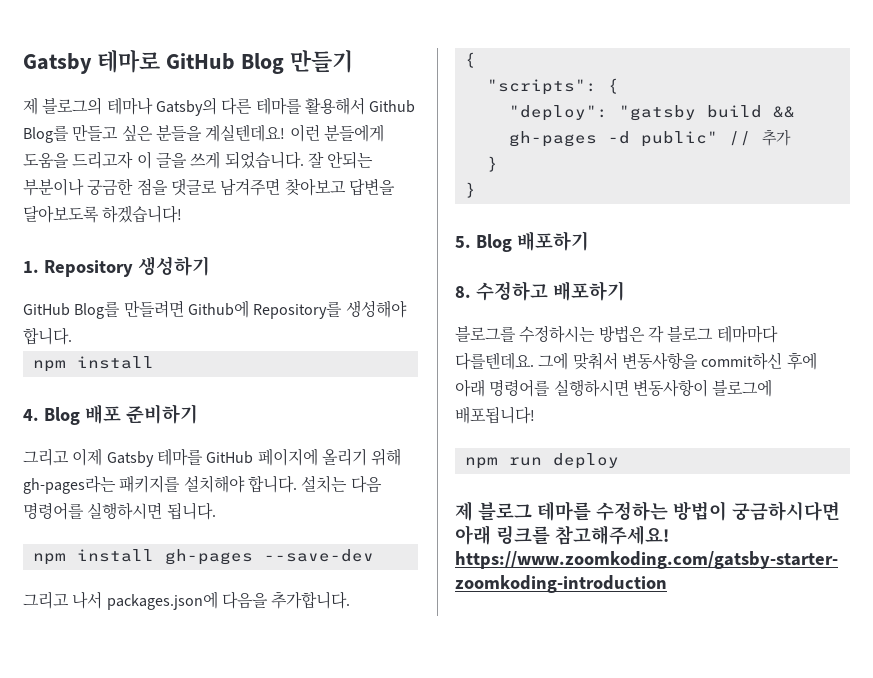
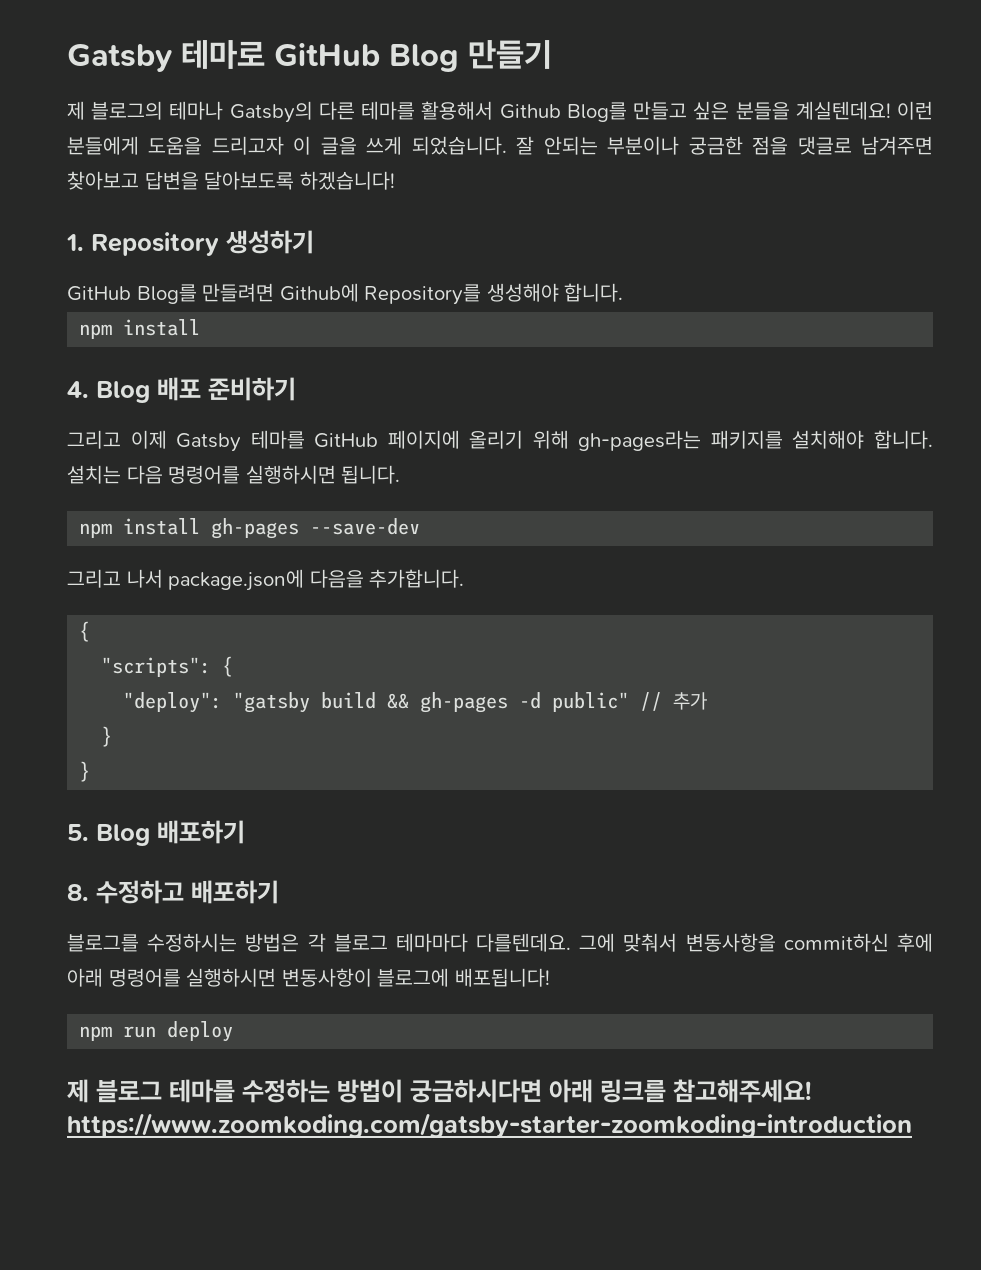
[106,591,218,610] packages.json에 -> [168,569,305,591] package.json에

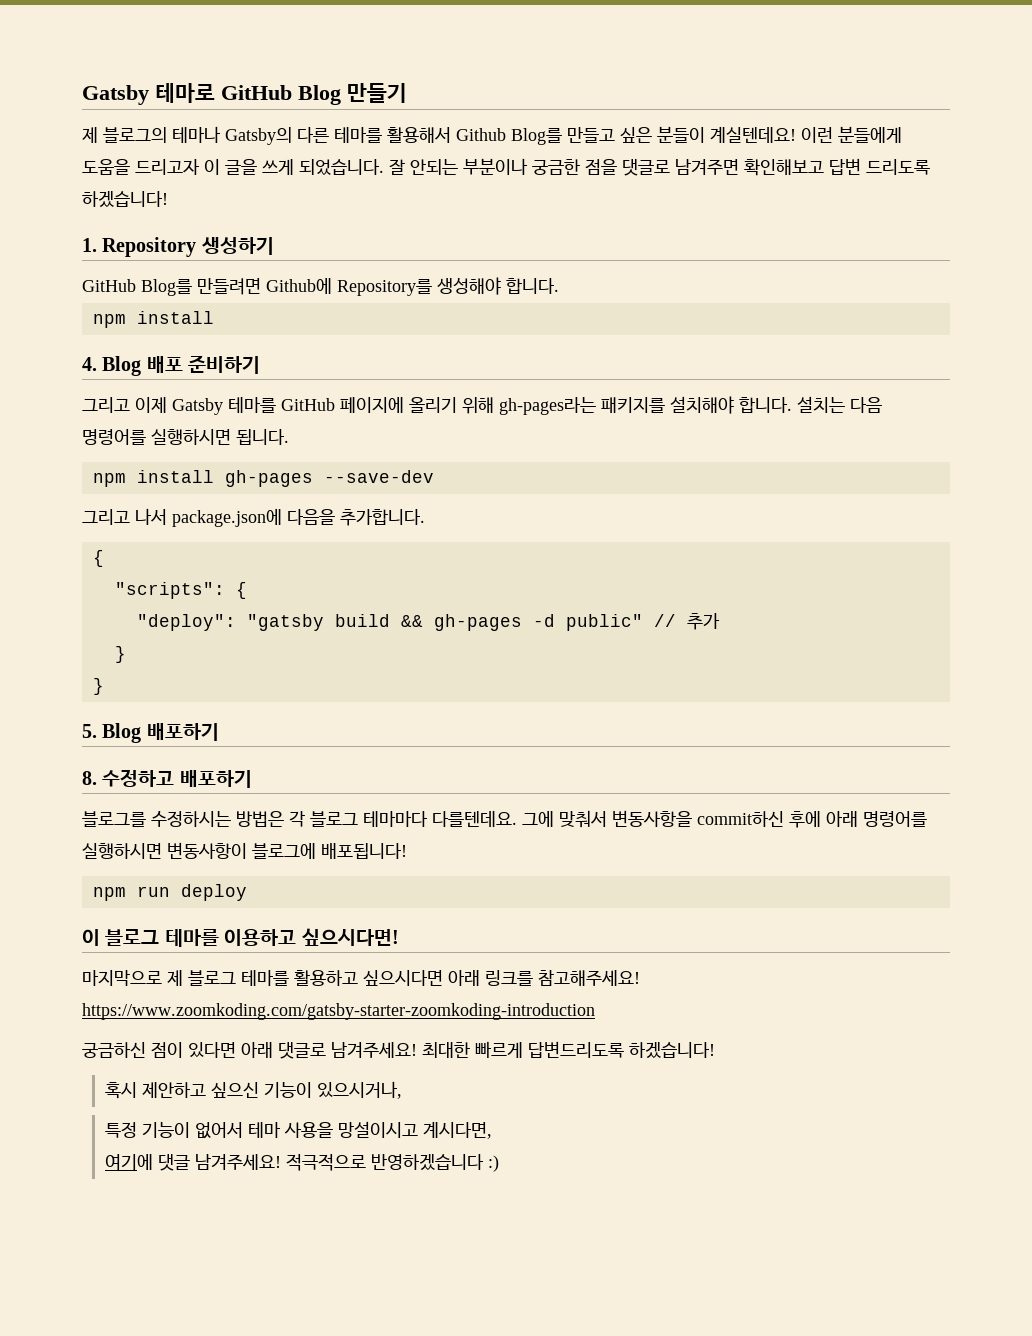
[735,102,790,120] 분들을 -> [657,126,705,143] 분들이
[67,171,295,190] 찾아보고 답변을 달아보도록 -> [744,158,930,176] 확인해보고 답변 드리도록
[67,1079,812,1103] [67,1113,912,1138] 제 블로그 테마를 수정하는 방법이 궁금하시다면 아래 링크를 참고해주세요! https://www.zoomkoding.com/gatsby-starter-zoomkoding-introduction -> [82,928,399,947] [82,970,640,986] [82,1003,595,1020] [82,1041,715,1059] [105,1081,403,1099] [105,1121,493,1139] [105,1154,500,1172] 이 블로그 테마를 이용하고 싶으시다면! // 마지막으로 제 블로그 테마를 활용하고 싶으시다면 아래 링크를 참고해주세요! https://www.zoomkoding.com/gatsby-starter-zoomkoding-introduction // 궁금하신 점이 있다면 아래 댓글로 남겨주세요! 최대한 빠르게 답변드리도록 하겠습니다! // 혹시 제안하고 싶으신 기능이 있으시거나, // 특정 기능이 없어서 테마 사용을 망설이시고 계시다면, // 여기에 댓글 남겨주세요! 적극적으로 반영하겠습니다 :)

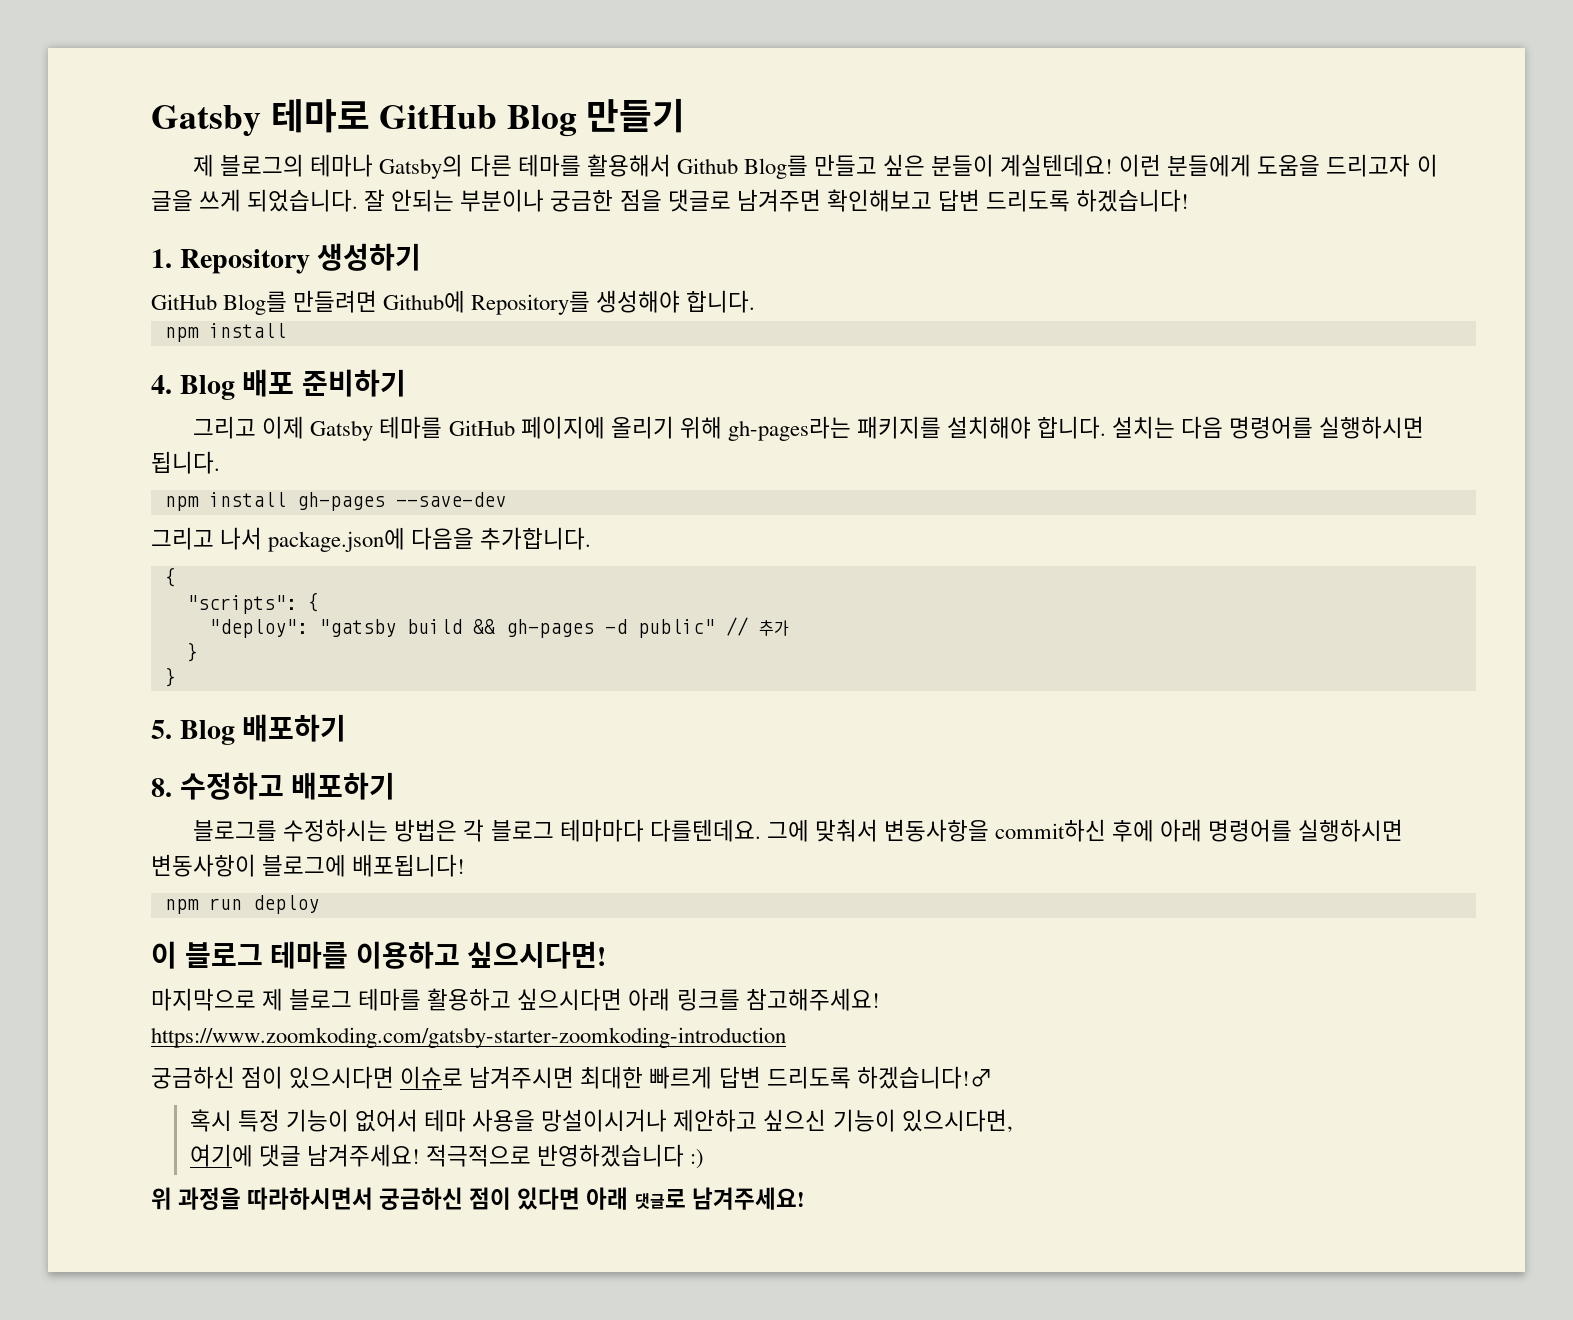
[188,1041,715,1059] [105,1081,403,1099] 있다면 아래 댓글로 남겨주세요! 최대한 빠르게 답변드리도록 하겠습니다! // 혹시 제안하고 싶으신 기능이 있으시거나, // -> [289,1066,993,1089] [189,1109,232,1132] 있으시다면 이슈로 남겨주시면 최대한 빠르게 답변 드리도록 하겠습니다!♂ // 혹시
[338,1121,493,1139] 망설이시고 계시다면, -> [541,1109,1013,1133] 망설이시거나 제안하고 싶으신 기능이 있으시다면,
(500, 1163) none -> [151,1187,805,1210] // 위 과정을 따라하시면서 궁금하신 점이 있다면 아래 댓글로 남겨주세요!

